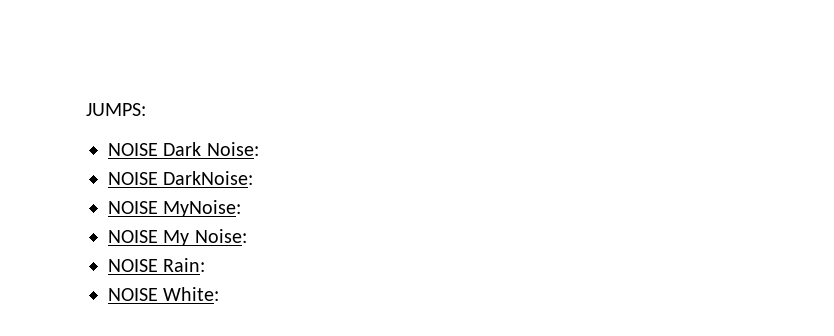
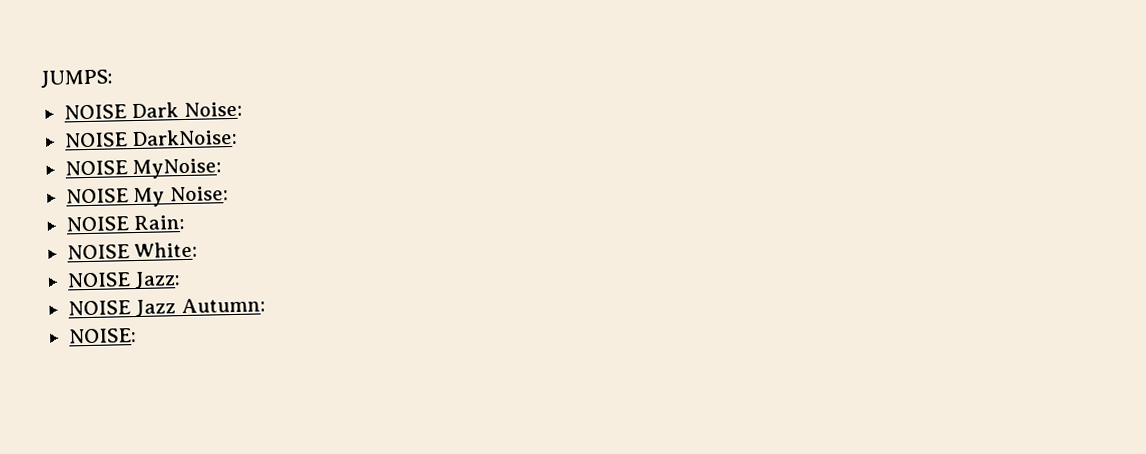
(220, 294) none -> [66,271,182,290] [67,297,266,318] [68,328,137,344] // NOISE Jazz: // NOISE Jazz Autumn: // NOISE:

